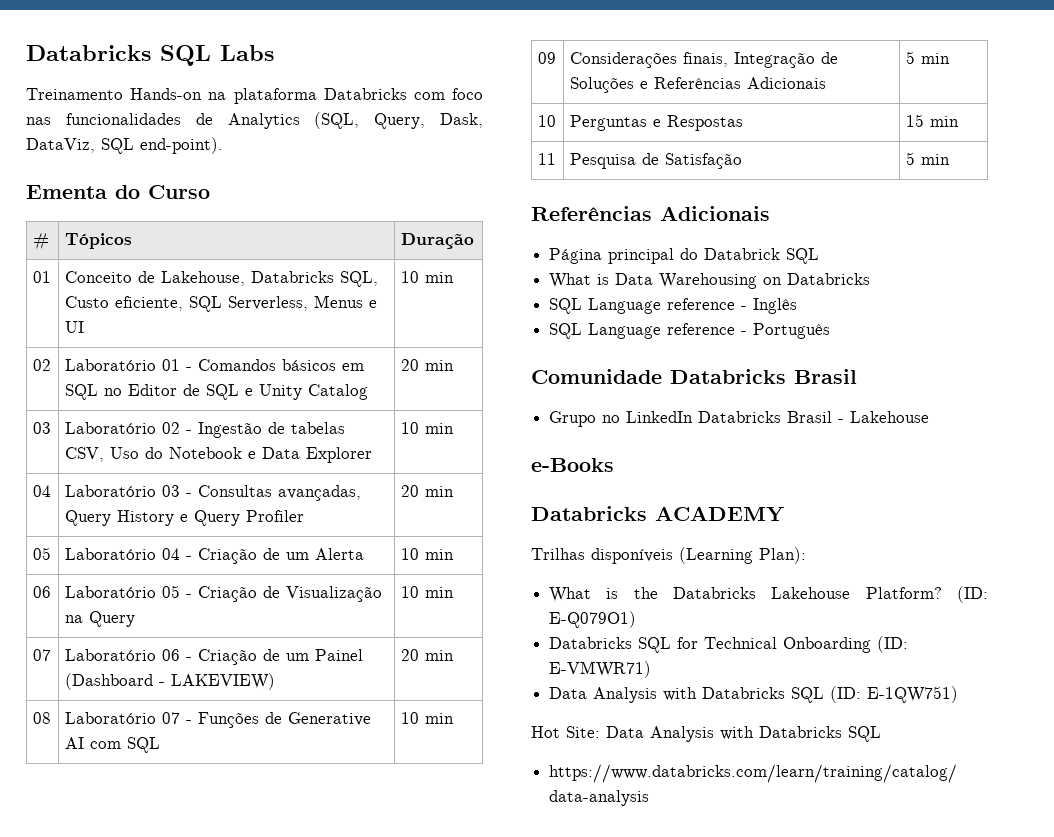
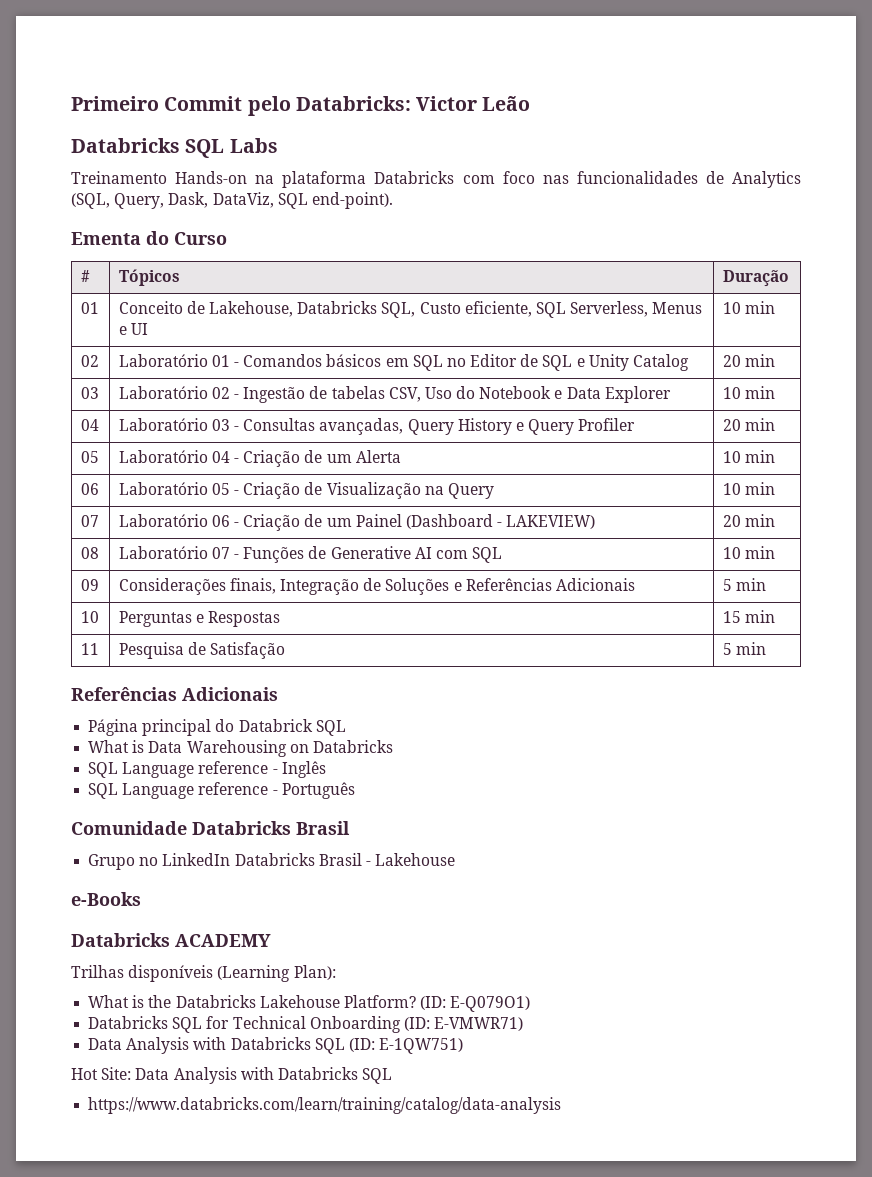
(26, 53) none -> [71,96,531,116] Primeiro Commit pelo Databricks: Victor Leão //

